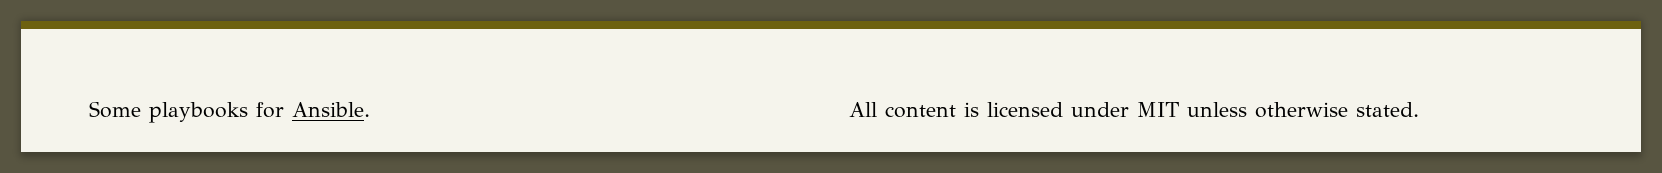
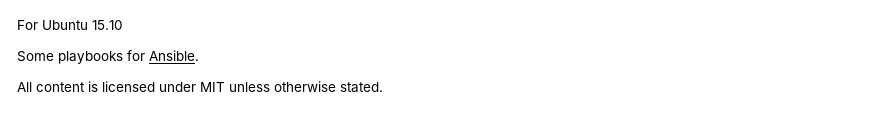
(89, 109) none -> [17,20,123,30] For Ubuntu 15.10 //

